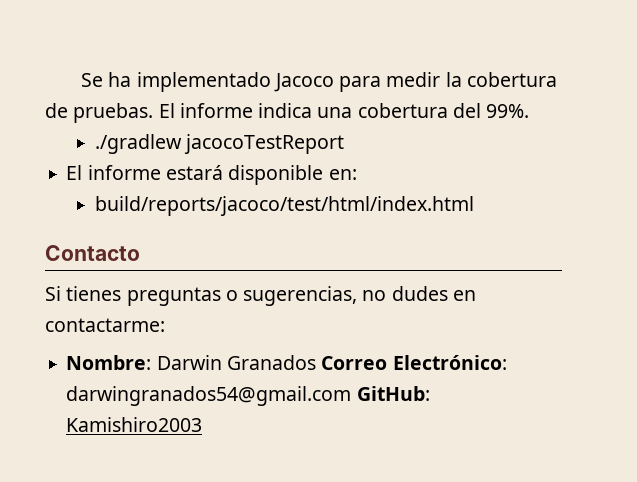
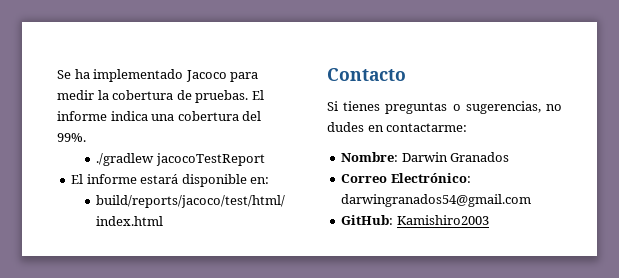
(316, 362) none -> (510, 157) //
(352, 396) none -> (532, 200) //

